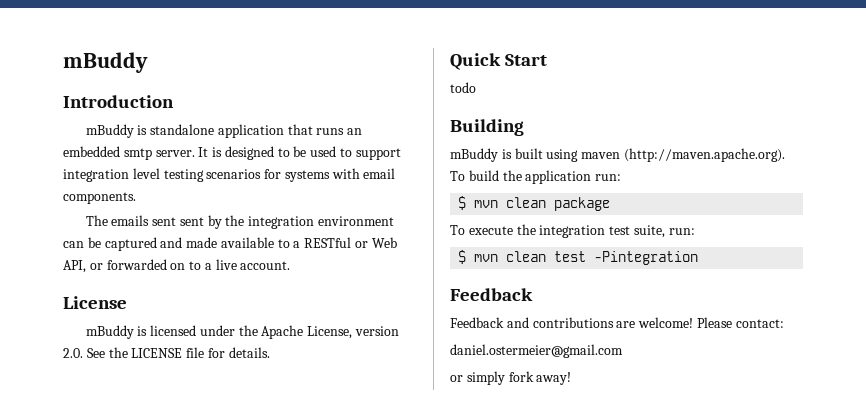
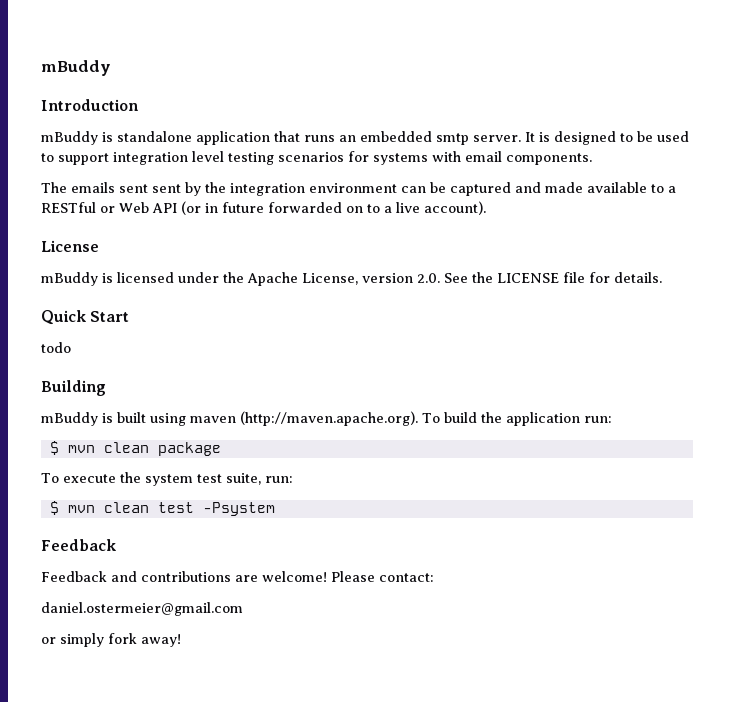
[63,260,103,273] API, or -> [152,201,264,215] API (or in future
[240,261,291,270] account. -> [424,201,486,215] account).
[539,225,606,238] integration -> [144,474,193,486] system
[594,251,699,265] -Pintegration -> [202,502,275,516] -Psystem

